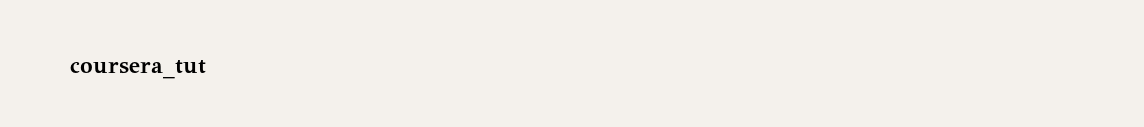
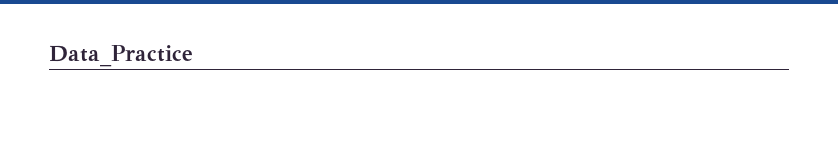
[70,60,206,79] coursera_tut -> [49,45,193,67] Data_Practice

